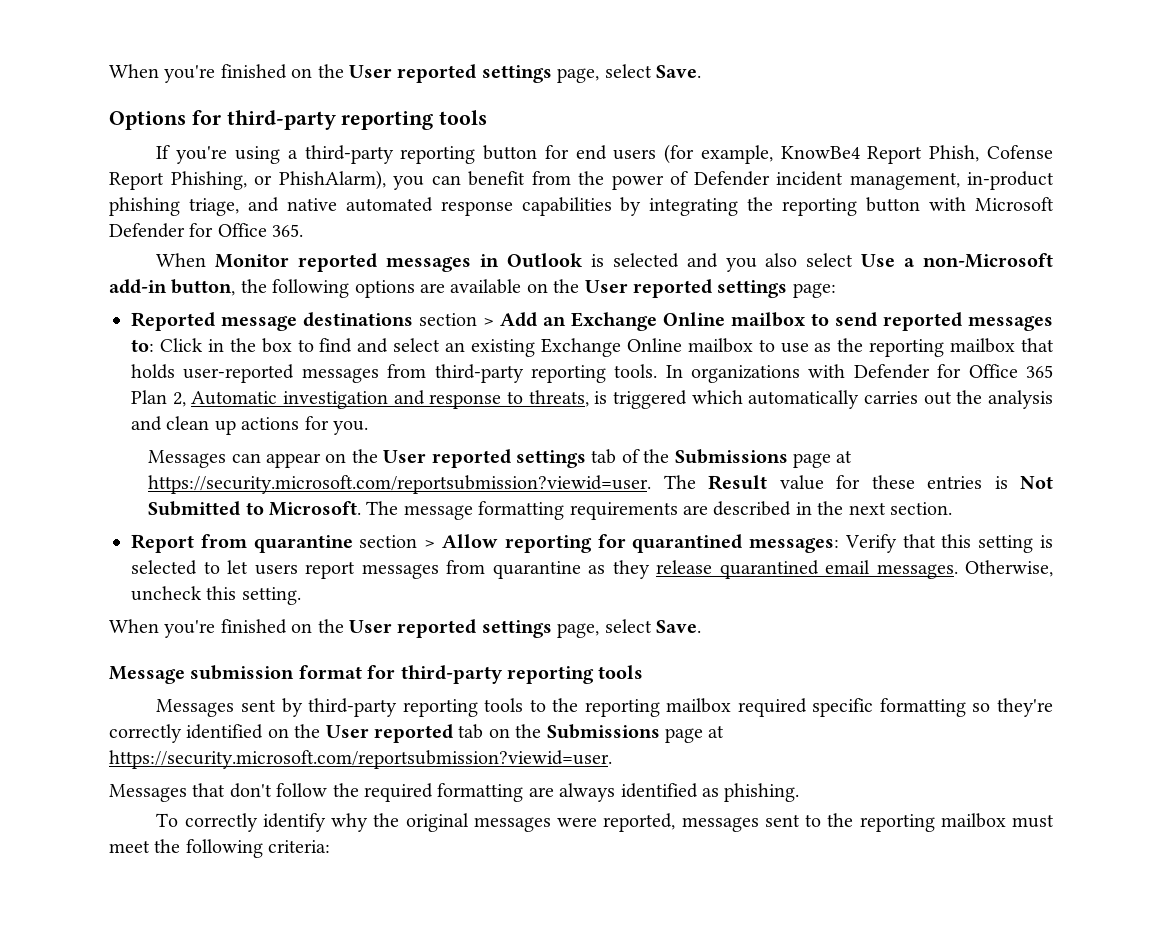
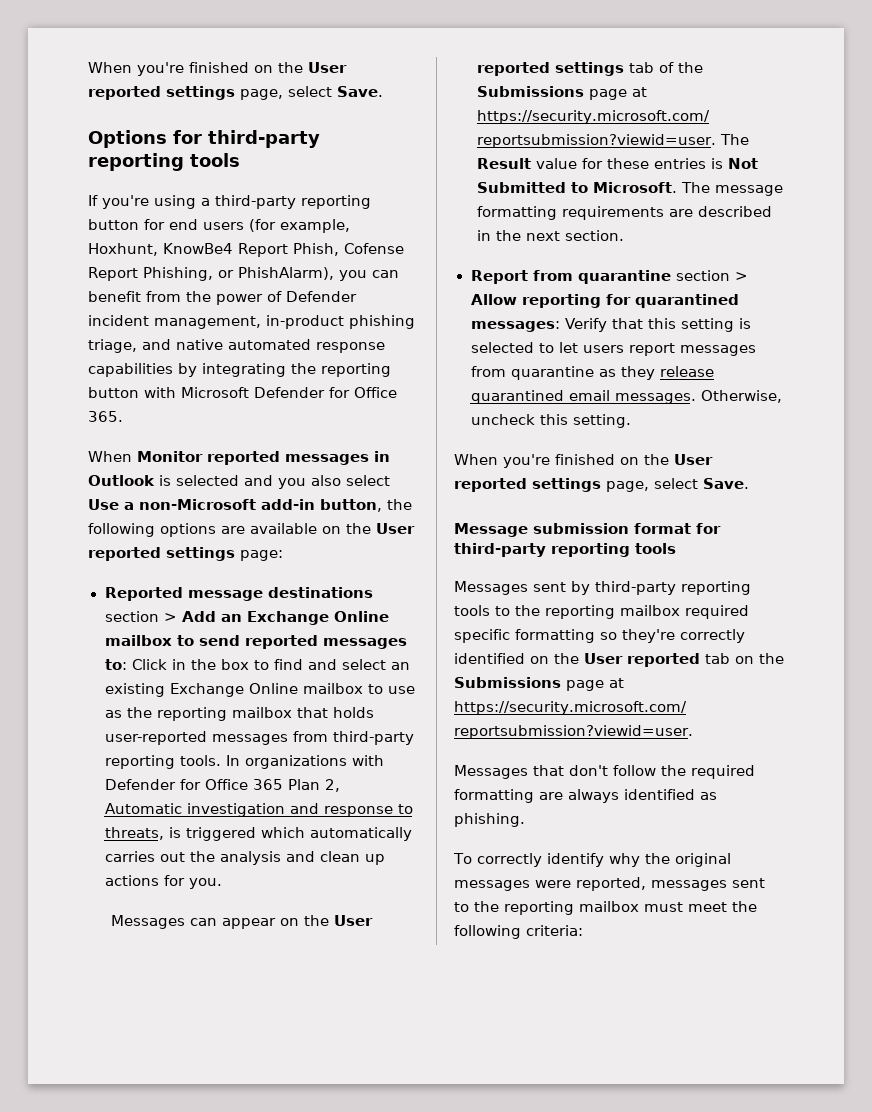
(773, 154) none -> [88,243,158,256] Hoxhunt,

